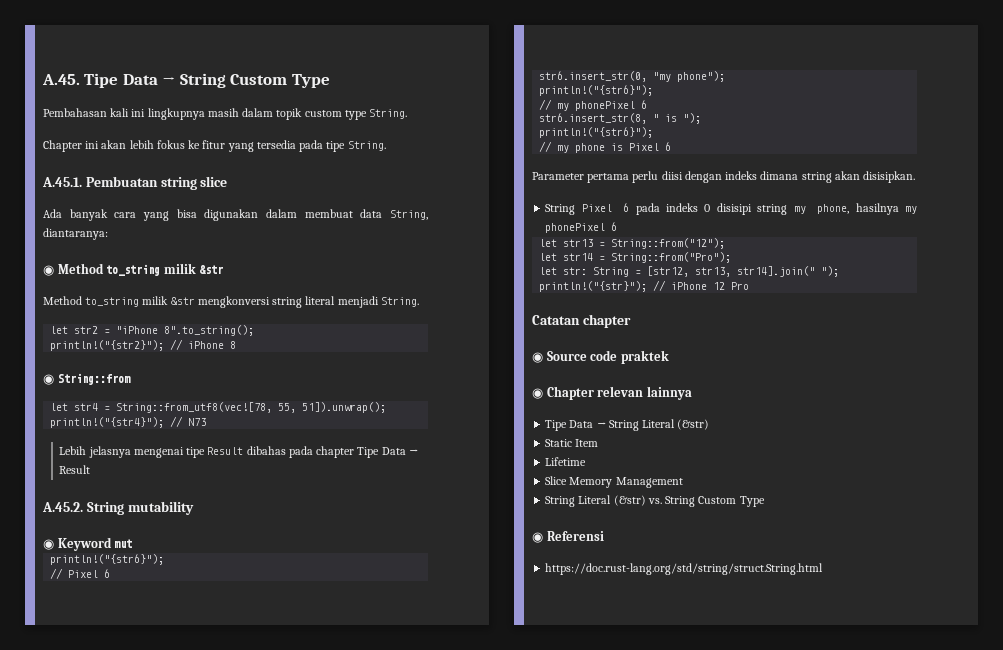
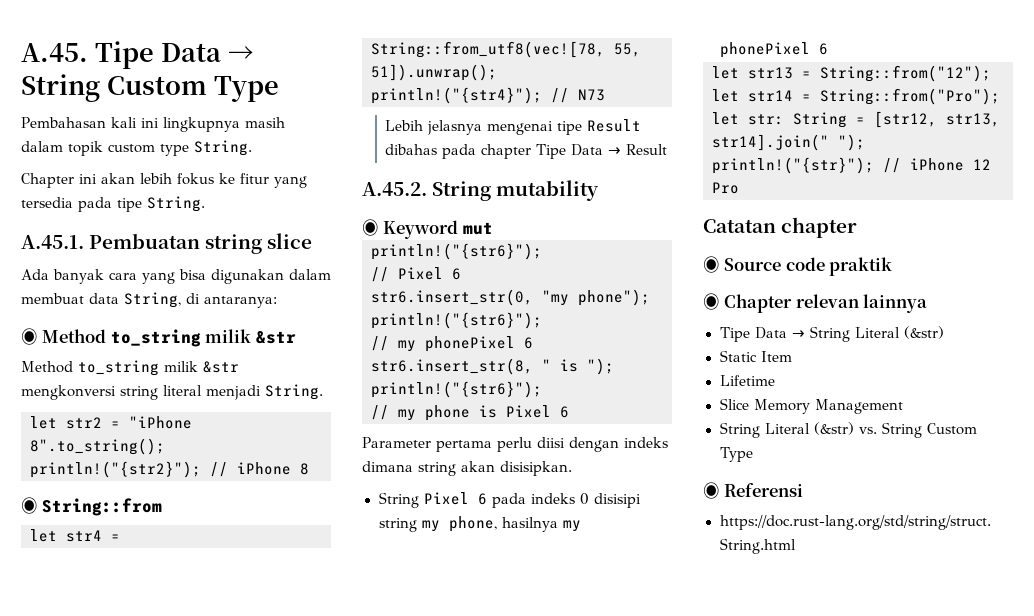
[43,228,108,240] diantaranya: -> [186,293,277,308] di antaranya:
[620,350,669,364] praktek -> [829,257,893,276] praktik

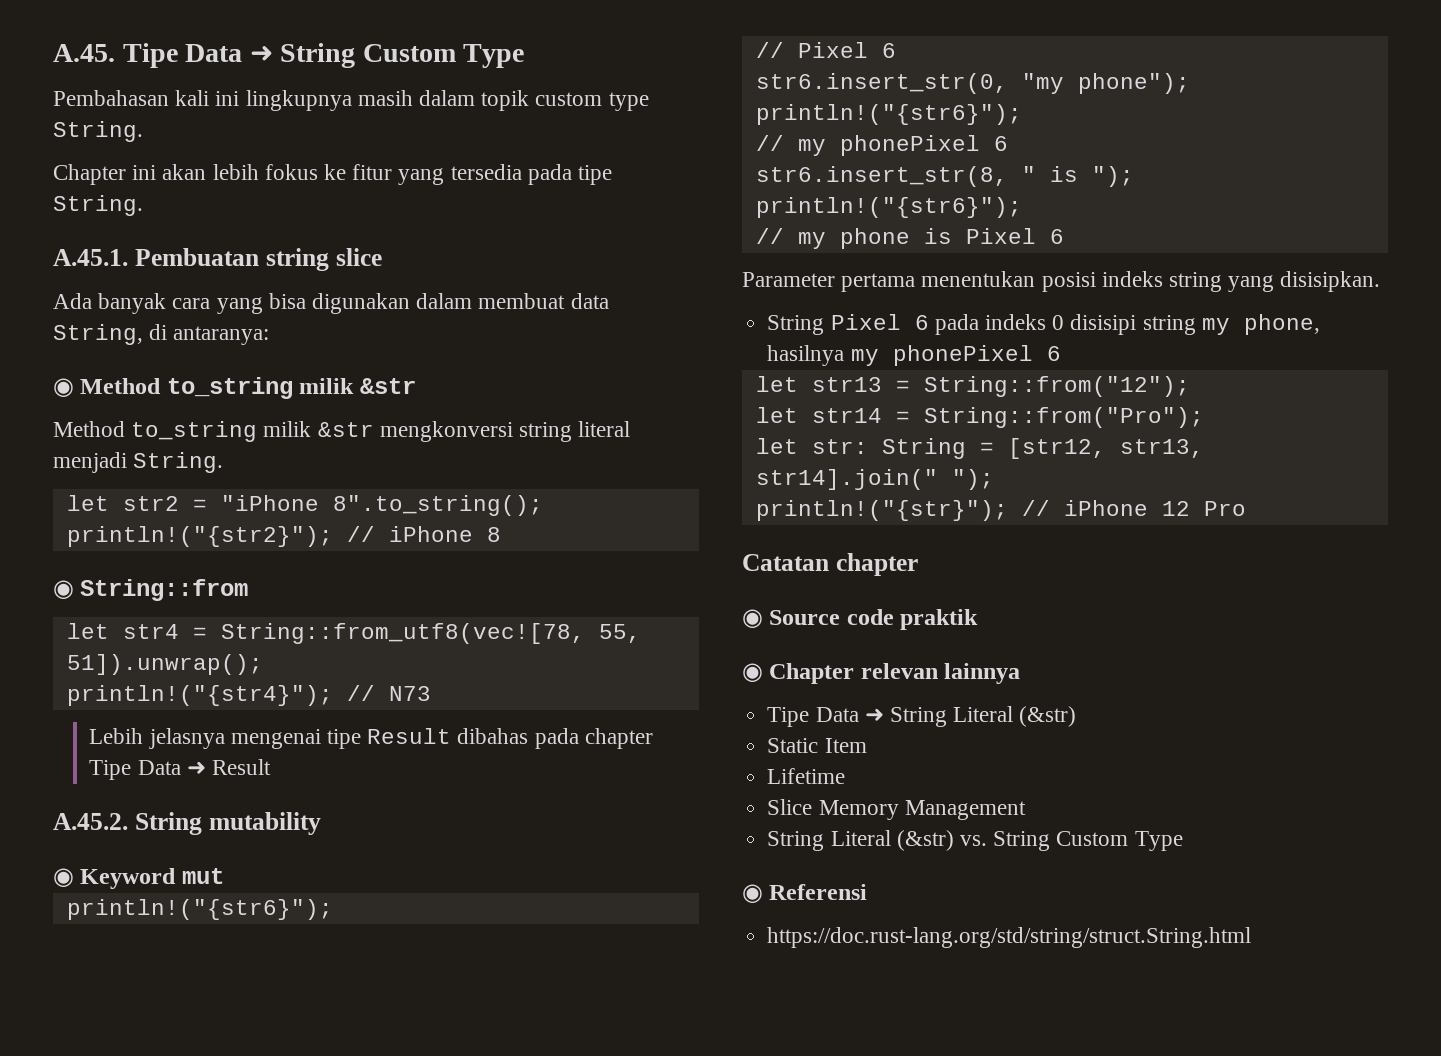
[227,46,254,62] → -> [249,46,273,62] ➜
[608,147,622,155] → -> [186,761,206,775] ➜
[497,437,668,452] [362,461,495,476] perlu diisi dengan indeks dimana string akan -> [921,271,1275,292] menentukan posisi indeks string yang
[791,330,805,338] → -> [864,708,884,722] ➜

